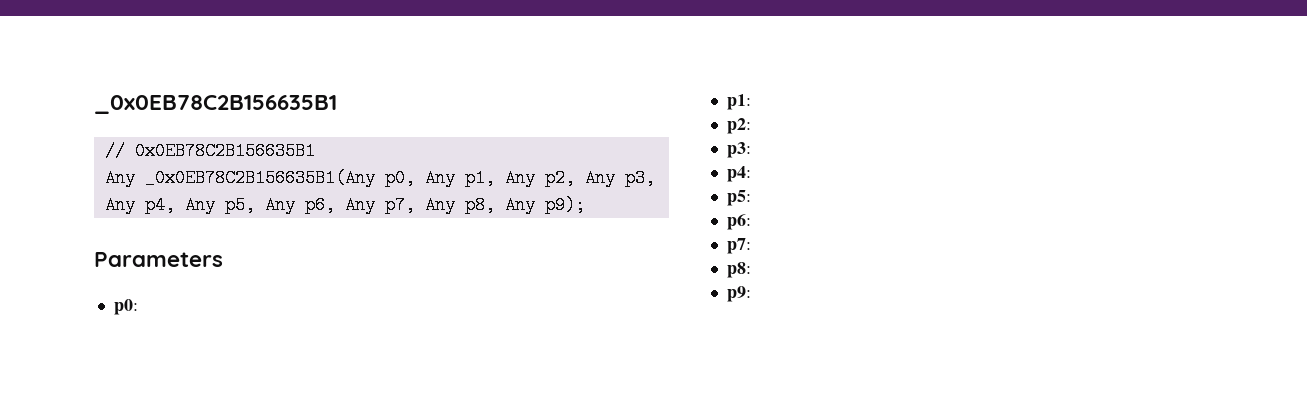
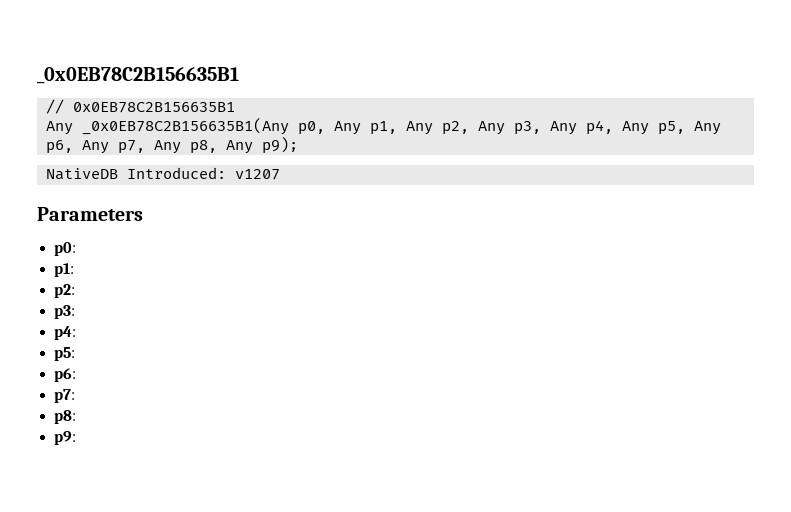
(585, 205) none -> [46,167,281,180] // NativeDB Introduced: v1207

